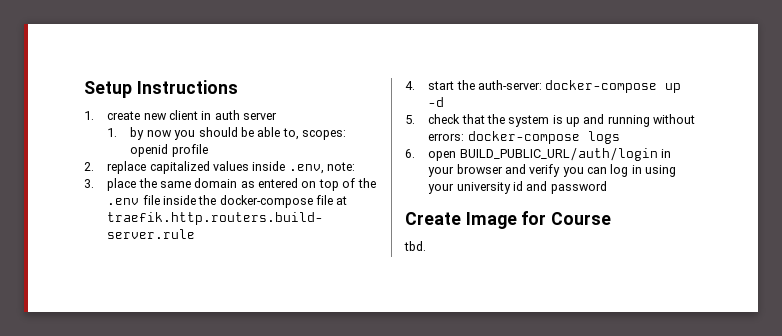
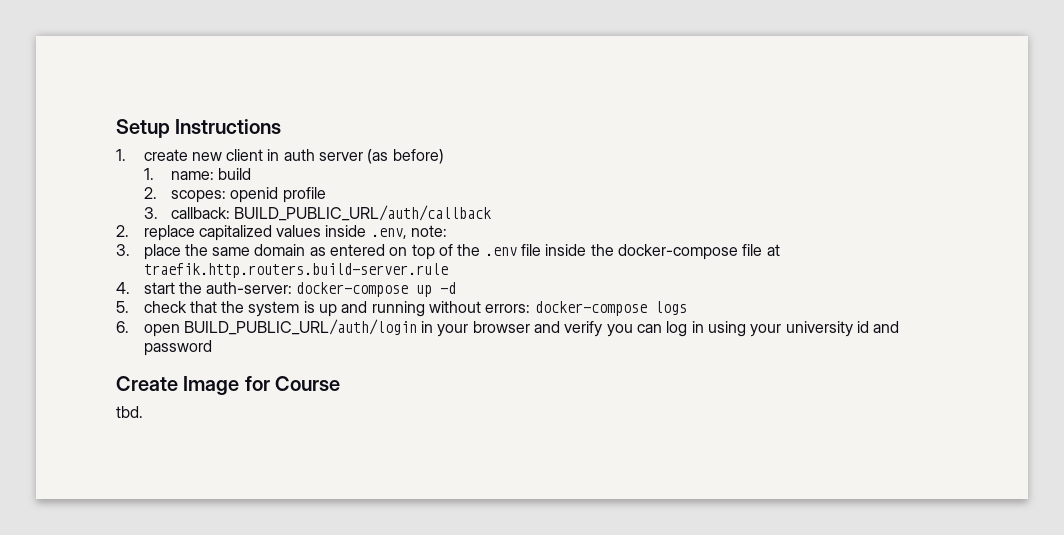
[107,127,299,140] // 1. by now you should be able to, -> [367,149,444,164] [143,168,252,180] [143,187,157,199] (as before) // 1. name: build // 2.
(208, 150) none -> [143,205,492,221] // 3. callback: BUILD_PUBLIC_URL/auth/callback

